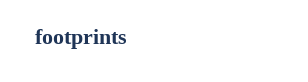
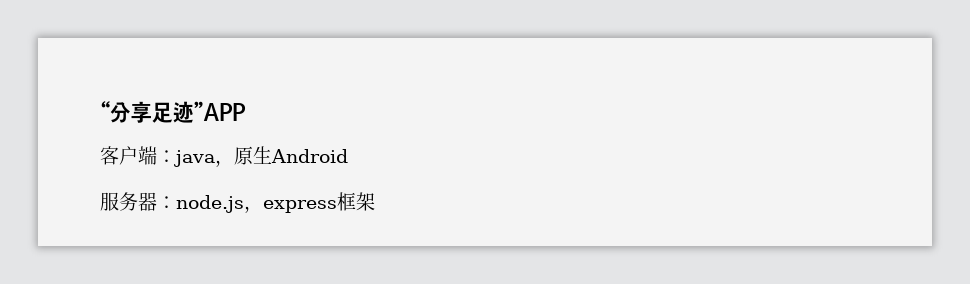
[35,29,127,49] footprints -> [100,101,246,123] [100,146,348,167] [100,192,375,213] “分享足迹”APP // 客户端：java，原生Android // 服务器：node.js，express框架

